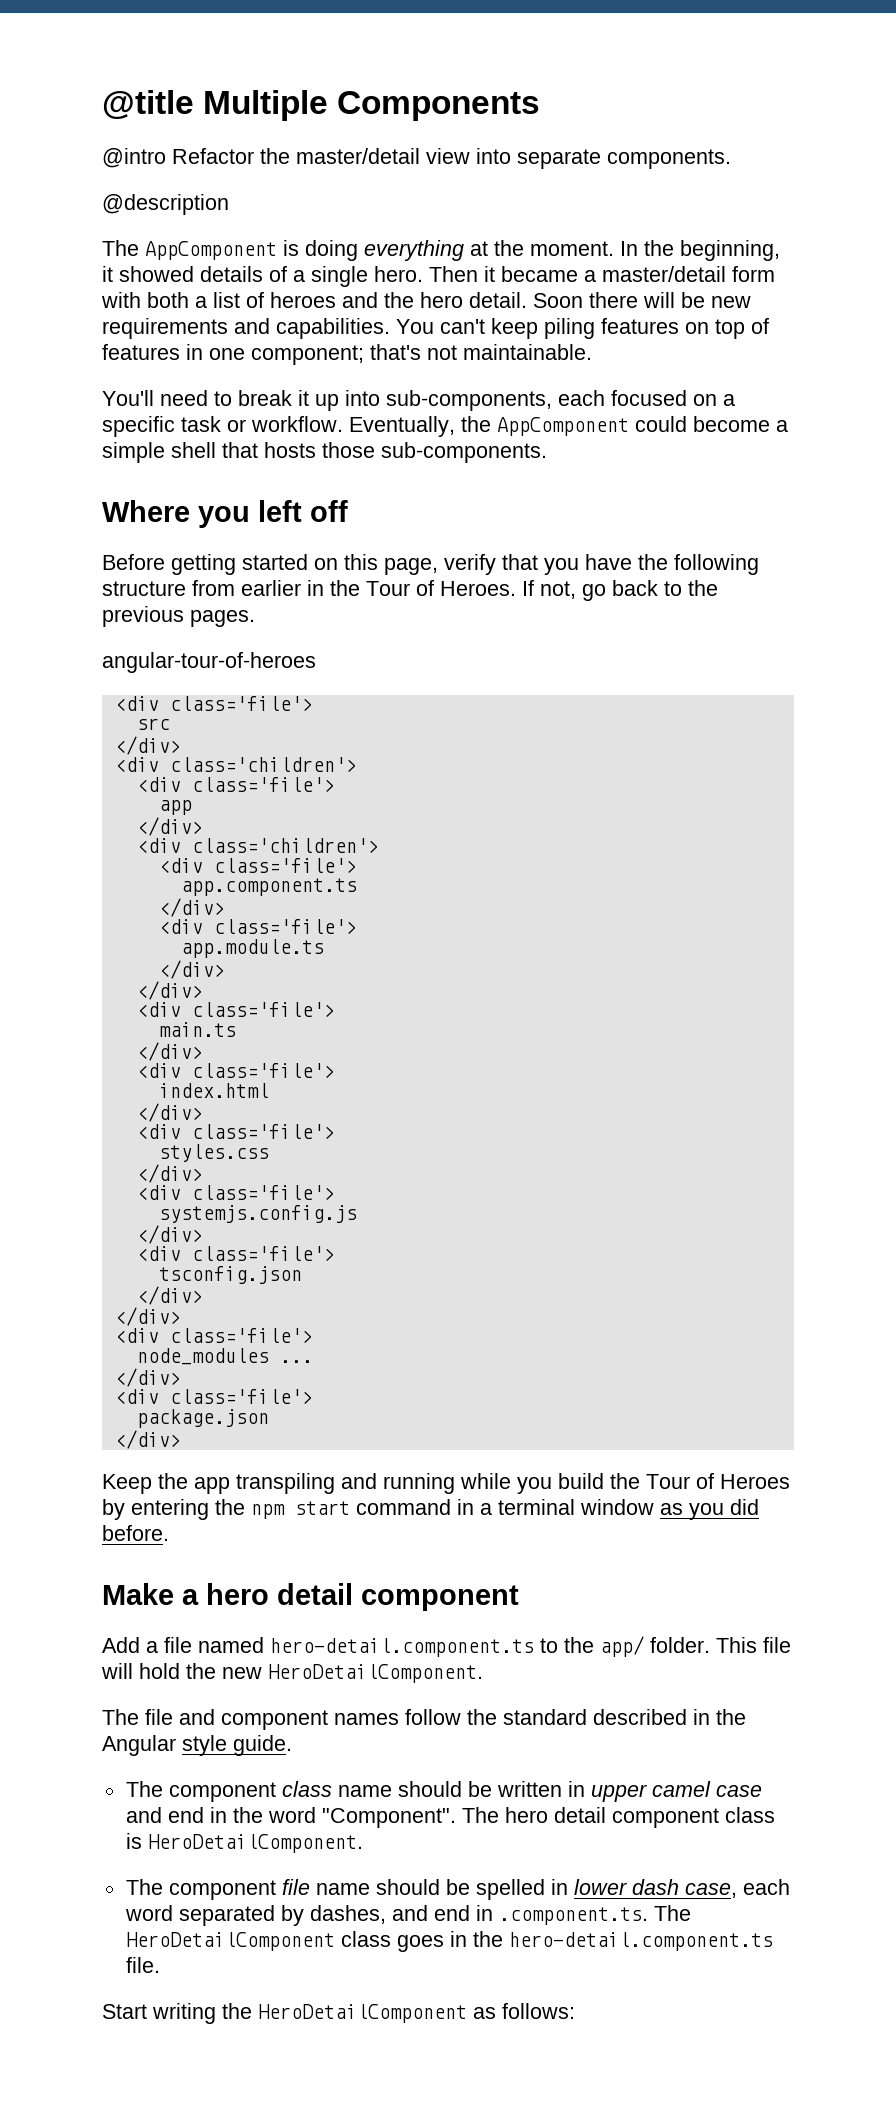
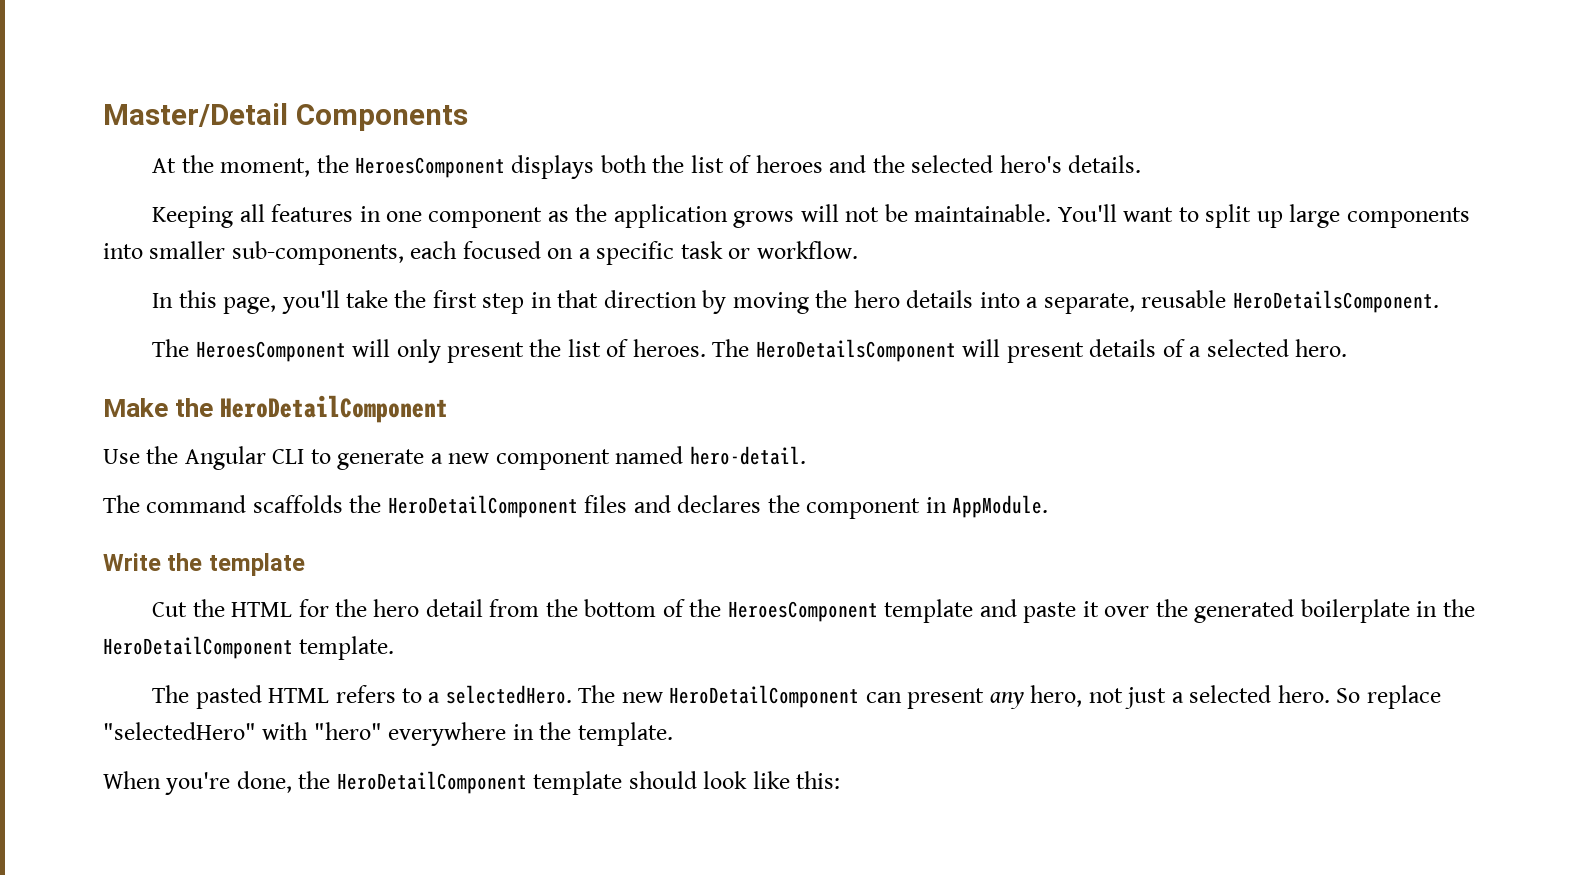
[102,90,329,121] @title Multiple -> [103,103,288,127] Master/Detail
[102,148,731,169] [102,194,229,215] [102,240,780,261] [102,266,775,287] [101,292,207,308] @intro Refactor the master/detail view into separate components. // @description // The AppComponent is doing everything at the moment. In the beginning, it showed details of a single hero. Then it became a master/detail form with both a -> [152,155,685,179] At the moment, the HeroesComponent displays both the
[420,292,751,308] [102,318,769,339] [102,344,592,365] [102,390,380,411] hero detail. Soon there will be new requirements and capabilities. You can't keep piling features on top of features in one component; that's not maintainable. // You'll need to break it up into -> [911,155,1142,173] [152,204,1470,228] [103,241,226,259] selected hero's details. // Keeping all features in one component as the application grows will not be maintainable. You'll want to split up large components into smaller
[349,416,788,437] [102,442,547,463] [102,500,348,528] [102,554,759,575] [102,580,718,601] [102,606,255,627] [102,652,316,673] [114,696,313,711] [136,718,170,730] [114,736,181,755] [114,757,357,772] [136,777,335,792] [158,800,192,815] [136,817,203,836] [136,838,379,853] [158,858,357,873] [180,878,357,896] [158,898,225,917] [158,919,357,934] [180,939,324,958] [158,960,225,979] [136,981,203,1000] [136,1002,335,1017] [158,1022,236,1037] [136,1042,203,1061] [136,1063,335,1078] [158,1083,269,1098] [136,1103,203,1122] [136,1124,335,1139] [158,1144,269,1162] [136,1164,203,1183] [136,1185,335,1200] [158,1205,357,1223] [136,1225,203,1244] [136,1246,335,1261] [158,1266,302,1284] [136,1286,203,1305] [114,1307,181,1326] [114,1328,313,1343] [136,1348,313,1365] [114,1368,181,1387] [114,1389,313,1404] [136,1409,269,1428] [114,1430,181,1449] [102,1473,790,1494] [102,1499,759,1520] [102,1525,169,1541] [102,1583,519,1611] [102,1636,791,1657] [101,1663,483,1683] [102,1709,746,1730] [102,1735,292,1756] [125,1781,762,1802] [125,1807,775,1828] [125,1833,363,1853] [125,1879,790,1900] [124,1905,691,1926] [125,1931,773,1952] [125,1957,160,1973] [102,2003,575,2024] Eventually, the AppComponent could become a simple shell that hosts those sub-components. // Where you left off // Before getting started on this page, verify that you have the following structure from earlier in the Tour of Heroes. If not, go back to the previous pages. // angular-tour-of-heroes // <div class='file'> // src // </div> // <div class='children'> // <div class='file'> // app // </div> // <div class='children'> // <div class='file'> // app.component.ts // </div> // <div class='file'> // app.module.ts // </div> // </div> // <div class='file'> // main.ts // </div> // <div class='file'> // index.html // </div> // <div class='file'> // styles.css // </div> // <div class='file'> // systemjs.config.js // </div> // <div class='file'> // tsconfig.json // </div> // </div> // <div class='file'> // node_modules ... // </div> // <div class='file'> // package.json // </div> // Keep the app transpiling and running while you build the Tour of Heroes by entering the npm start command in a terminal window as you did before. // Make a hero detail component // Add a file named hero-detail.component.ts to the app/ folder. This file will hold the new HeroDetailComponent. // The file and component names follow the standard described in the Angular style guide. // The component class name should be written in upper camel case and end in the word "Component". The hero detail component class is HeroDetailComponent. // The component file name should be spelled in lower dash case, each word separated by dashes, and end in .component.ts. The HeroDetailComponent class goes in the hero-detail.component.ts file. // Start writing the HeroDetailComponent as follows: -> [152,290,1439,314] [152,339,1348,363] [103,395,449,423] [103,446,806,470] [103,495,1049,519] [103,553,305,576] [152,599,1475,623] [103,636,395,660] [152,685,1441,709] [103,722,673,746] [103,771,841,795] // In this page, you'll take the first step in that direction by moving the hero details into a separate, reusable HeroDetailsComponent. // The HeroesComponent will only present the list of heroes. The HeroDetailsComponent will present details of a selected hero. // Make the HeroDetailComponent // Use the Angular CLI to generate a new component named hero-detail. // The command scaffolds the HeroDetailComponent files and declares the component in AppModule. // Write the template // Cut the HTML for the hero detail from the bottom of the HeroesComponent template and paste it over the generated boilerplate in the HeroDetailComponent template. // The pasted HTML refers to a selectedHero. The new HeroDetailComponent can present any hero, not just a selected hero. So replace "selectedHero" with "hero" everywhere in the template. // When you're done, the HeroDetailComponent template should look like this:

